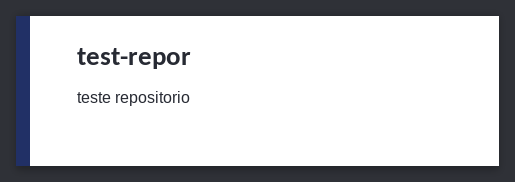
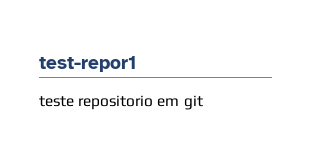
[77,48,191,69] test-repor -> [39,56,137,72] test-repor1
(191, 98) none -> [157,95,203,110] em git

